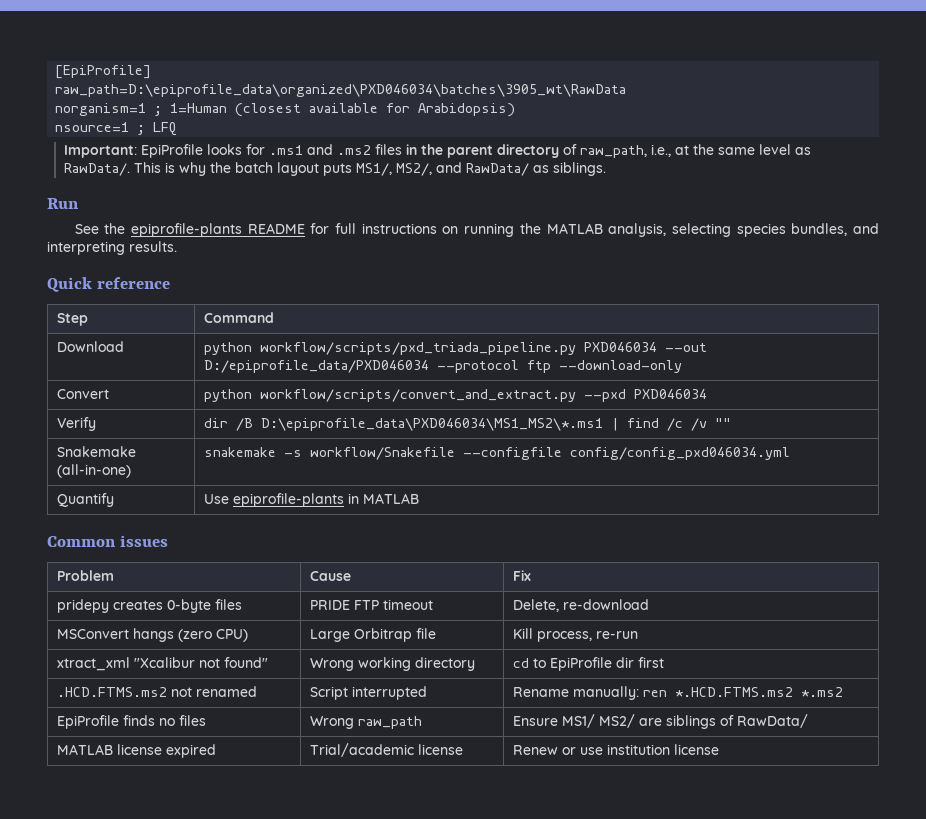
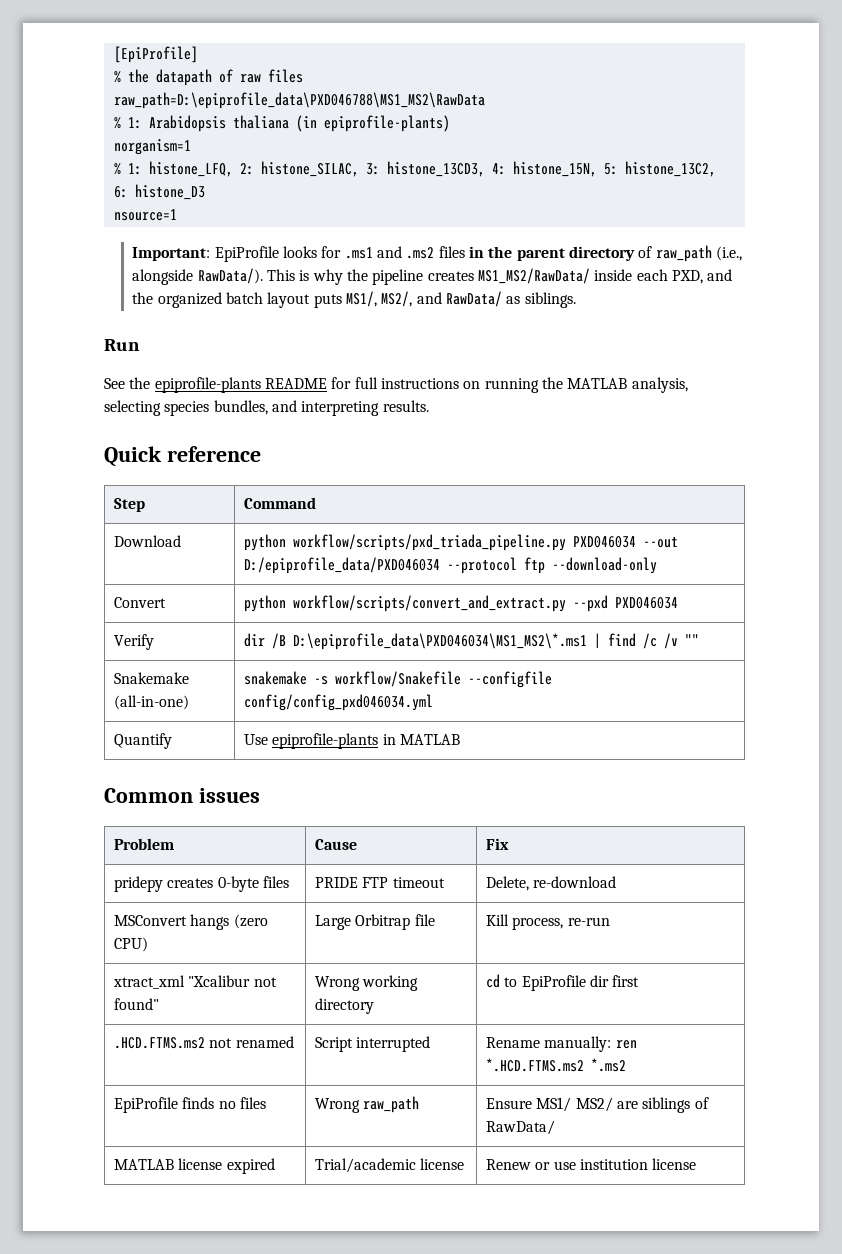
[55,84,627,97] [55,103,516,117] raw_path=D:\epiprofile_data\organized\PXD046034\batches\3905_wt\RawData // norganism=1 ; 1=Human (closest available for Arabidopsis) -> [113,69,303,86] [113,92,485,109] [113,115,450,132] [113,139,191,155] [113,161,716,177] [113,184,205,200] % the datapath of raw files // raw_path=D:\epiprofile_data\PXD046788\MS1_MS2\RawData // % 1: Arabidopsis thaliana (in epiprofile-plants) // norganism=1 // % 1: histone_LFQ, 2: histone_SILAC, 3: histone_13CD3, 4: histone_15N, 5: histone_13C2, 6: histone_D3
[137,122,178,136] ; LFQ -> (177, 215) none
[579,144,811,158] [63,162,231,176] raw_path, i.e., at the same level as RawData/. This is why the -> [655,245,742,262] [132,268,733,285] [132,292,222,308] raw_path (i.e., alongside RawData/). This is why the pipeline creates MS1_MS2/RawData/ inside each PXD, and the organized

